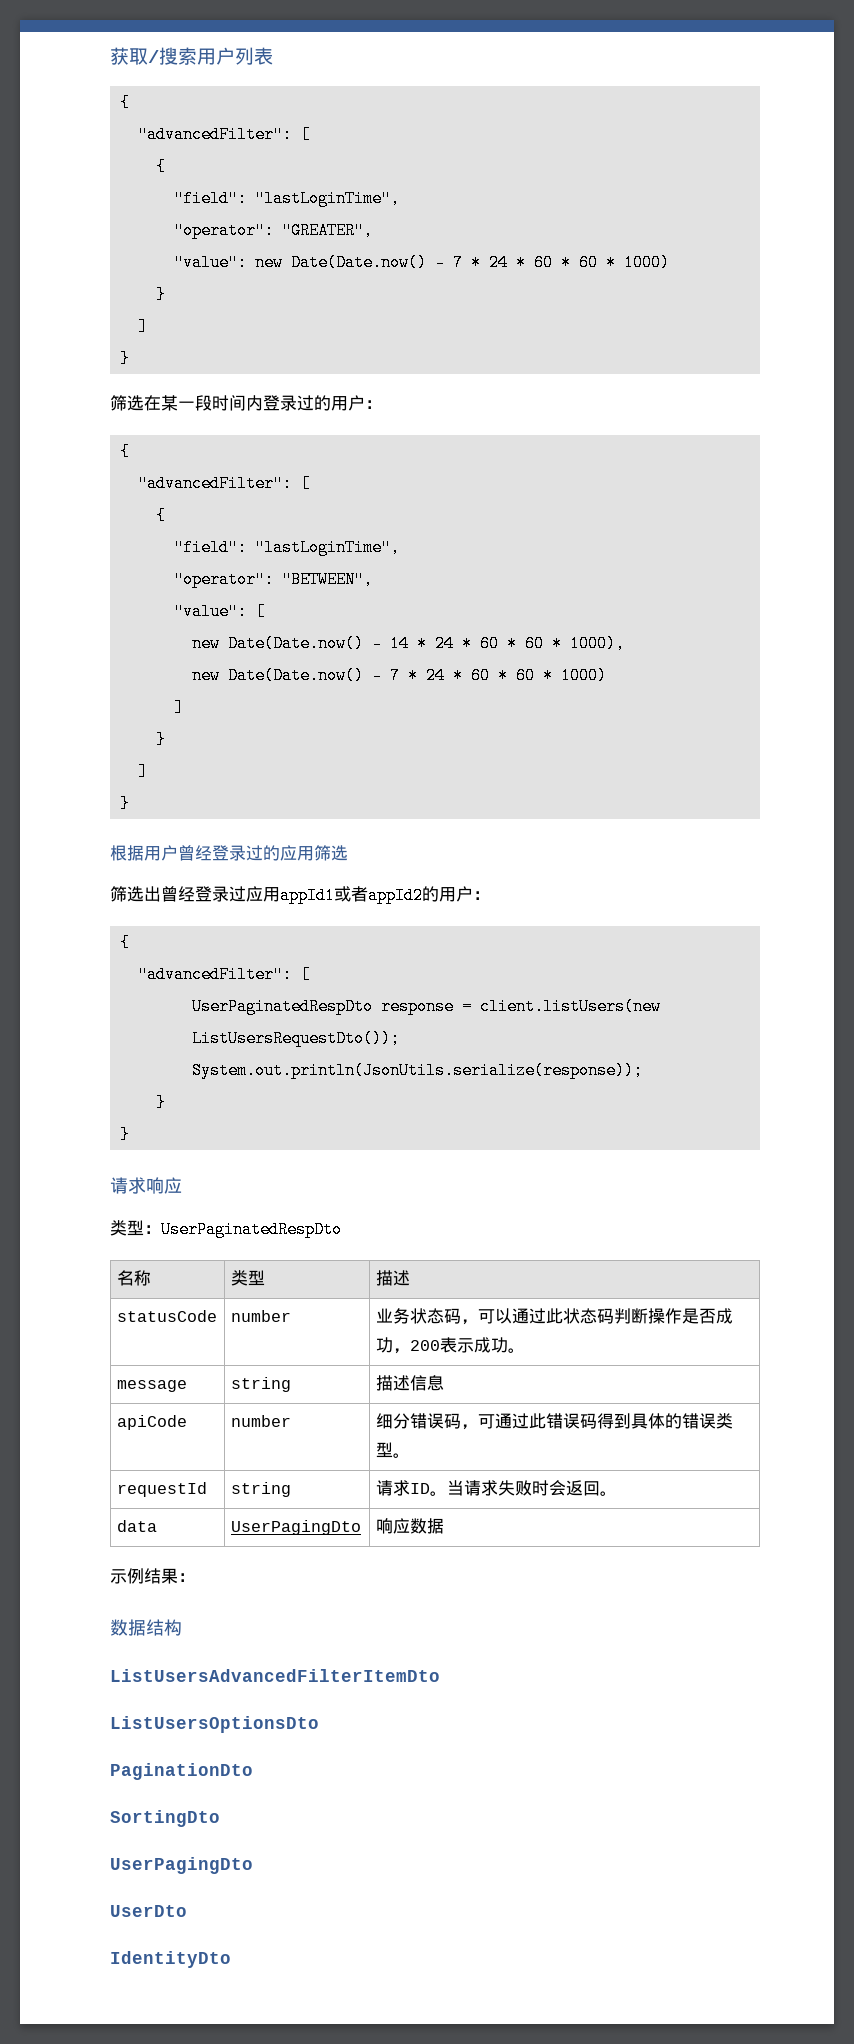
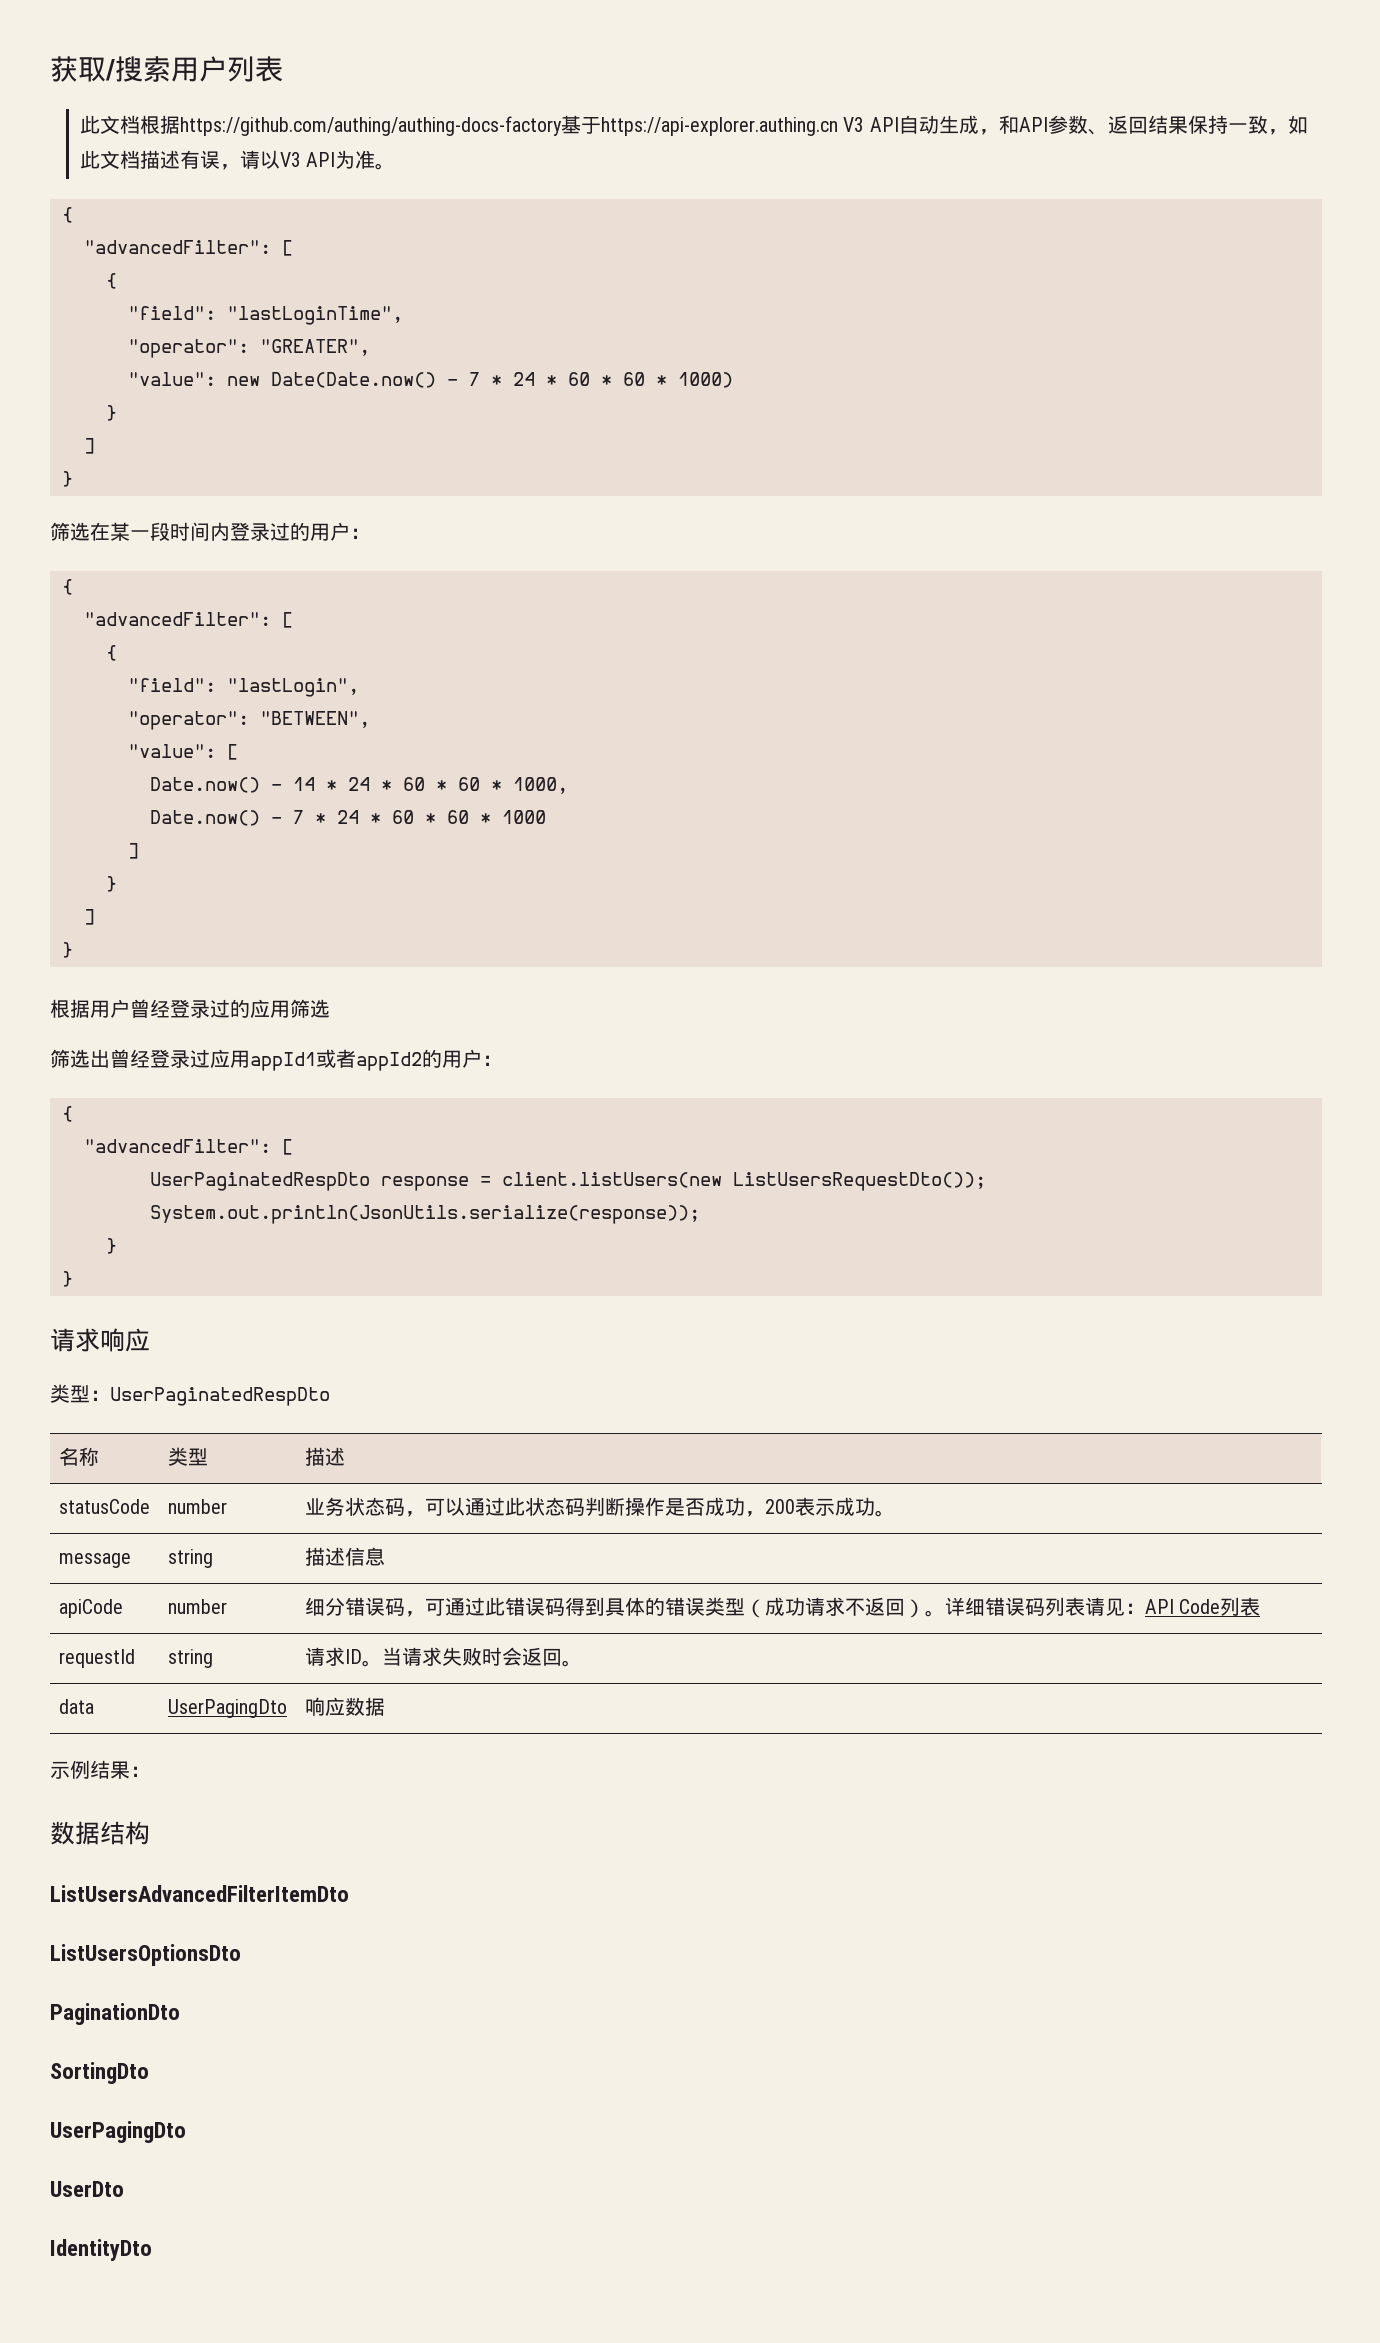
(273, 56) none -> [80,115,1308,136] [80,150,396,170] // 此文档根据https://github.com/authing/authing-docs-factory基于https://api-explorer.authing.cn V3 API自动生成，和API参数、返回结果保持一致，如此文档描述有误，请以V3 API为准。
[254,539,400,556] "lastLoginTime", -> [227,678,359,697] "lastLogin",
[191,635,364,652] new Date(Date.now() -> [150,777,260,793] Date.now()
[569,635,625,652] [191,667,607,684] 1000), // new Date(Date.now() - 7 * 24 * 60 * 60 * 1000) -> [513,777,568,794] [150,810,546,826] 1000, // Date.now() - 7 * 24 * 60 * 60 * 1000
[392,1453,410,1458] 。 -> [744,1597,1261,1618] （成功请求不返回）。详细错误码列表请见：API Code列表

